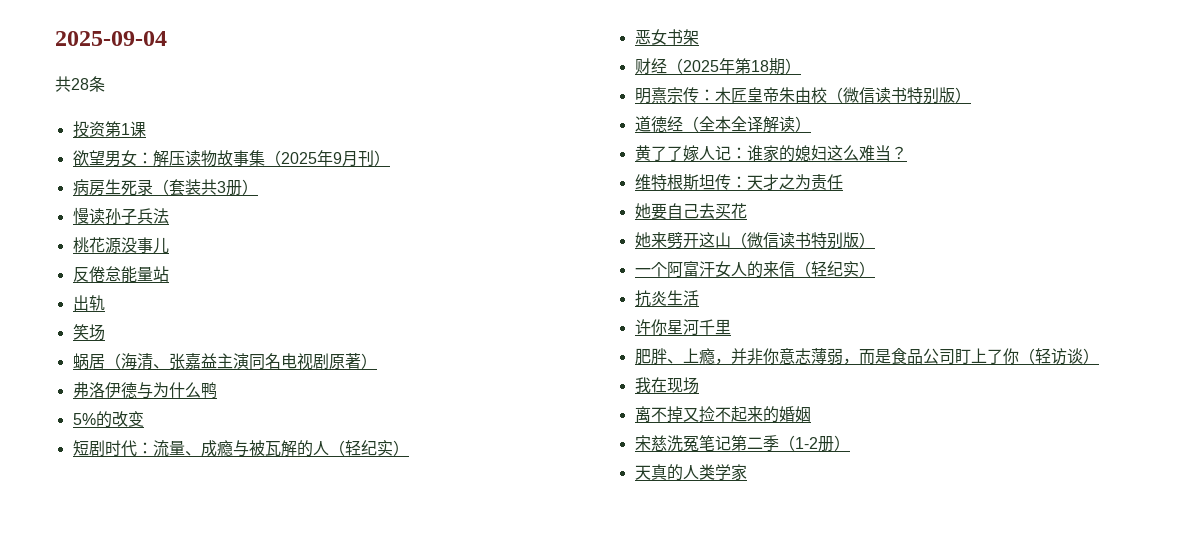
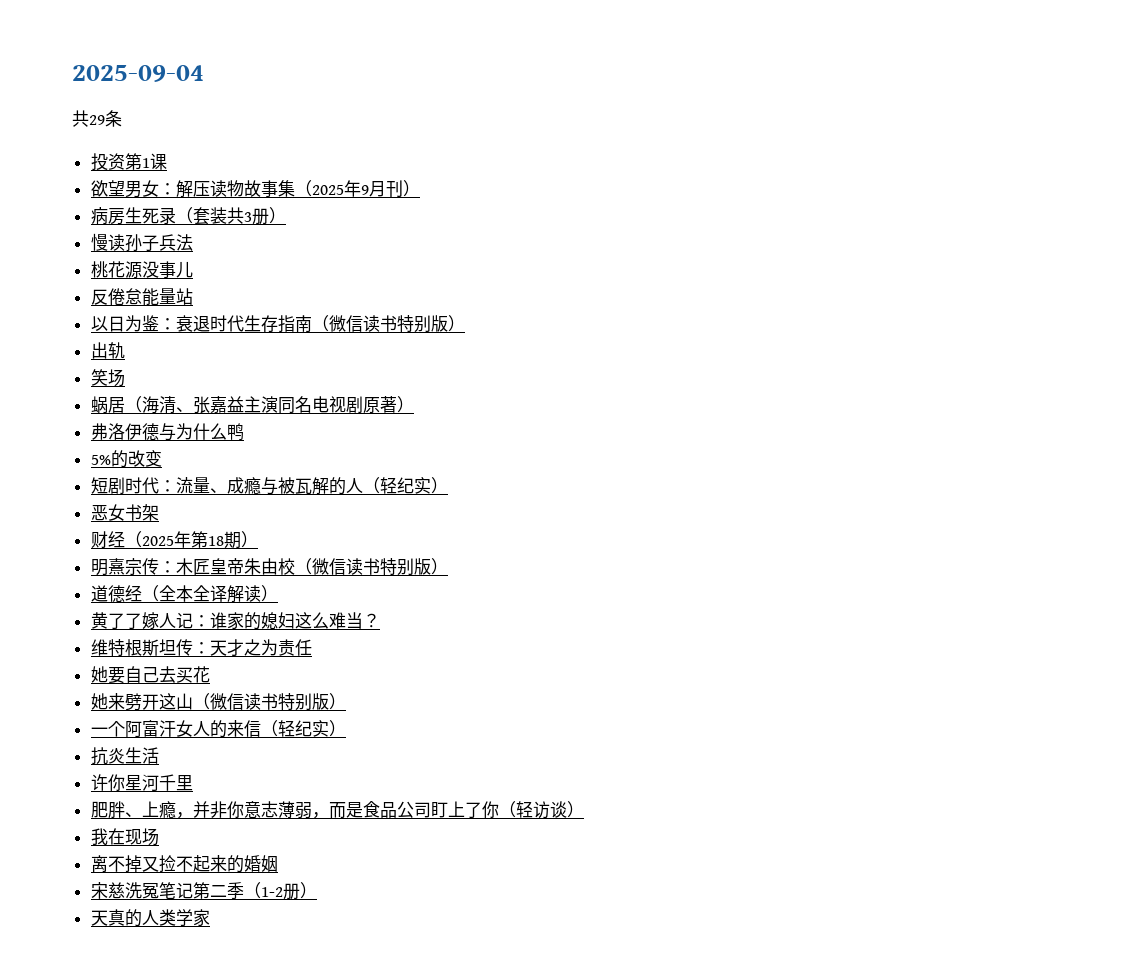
[71,78,89,90] 28 -> [89,115,105,125] 29
(169, 274) none -> [90,315,465,333] // 以日为鉴：衰退时代生存指南（微信读书特别版）

